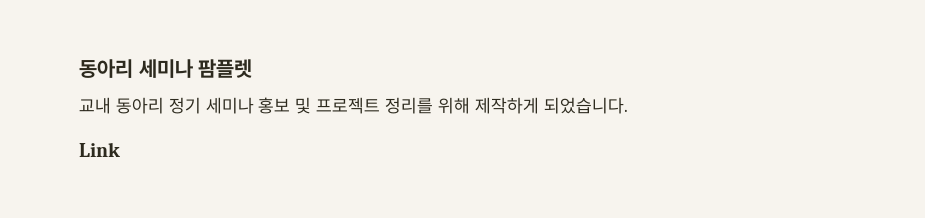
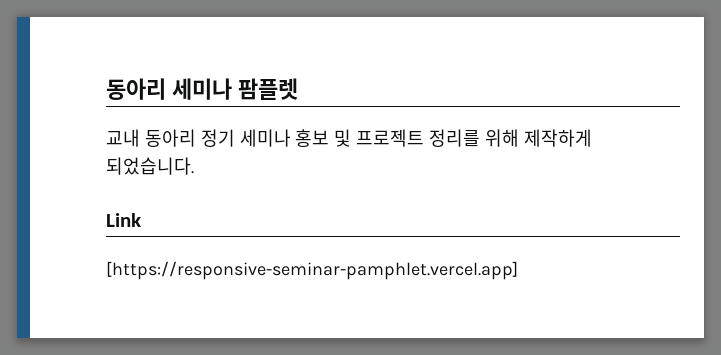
(120, 149) none -> [106,261,518,280] // [https://responsive-seminar-pamphlet.vercel.app]

